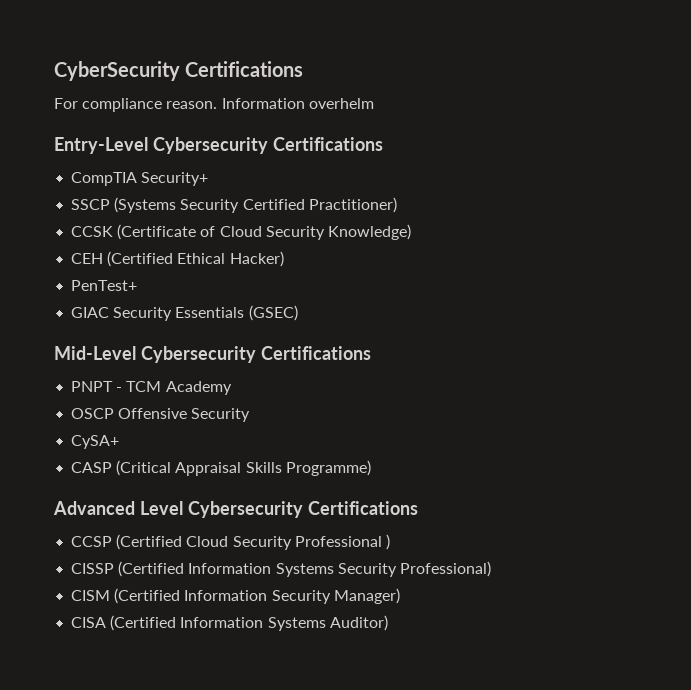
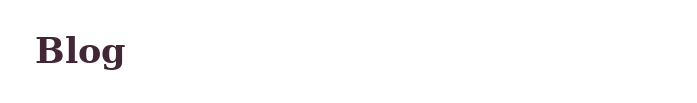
[54,61,304,81] [54,98,374,112] [54,137,383,154] [71,172,209,186] [71,197,397,213] [71,224,411,240] [71,251,284,267] [71,280,138,291] [71,305,298,321] [54,346,371,363] [71,381,232,395] [71,408,251,422] [71,435,120,449] [71,460,371,476] [53,501,418,518] [71,534,390,550] [71,561,491,577] [71,588,400,604] [71,615,388,631] CyberSecurity Certifications // For compliance reason. Information overhelm // Entry-Level Cybersecurity Certifications // CompTIA Security+ // SSCP (Systems Security Certified Practitioner) // CCSK (Certificate of Cloud Security Knowledge) // CEH (Certified Ethical Hacker) // PenTest+ // GIAC Security Essentials (GSEC) // Mid-Level Cybersecurity Certifications // PNPT - TCM Academy // OSCP Offensive Security // CySA+ // CASP (Critical Appraisal Skills Programme) // Advanced Level Cybersecurity Certifications // CCSP (Certified Cloud Security Professional ) // CISSP (Certified Information Systems Security Professional) // CISM (Certified Information Security Manager) // CISA (Certified Information Systems Auditor) -> [35,36,125,70] Blog

